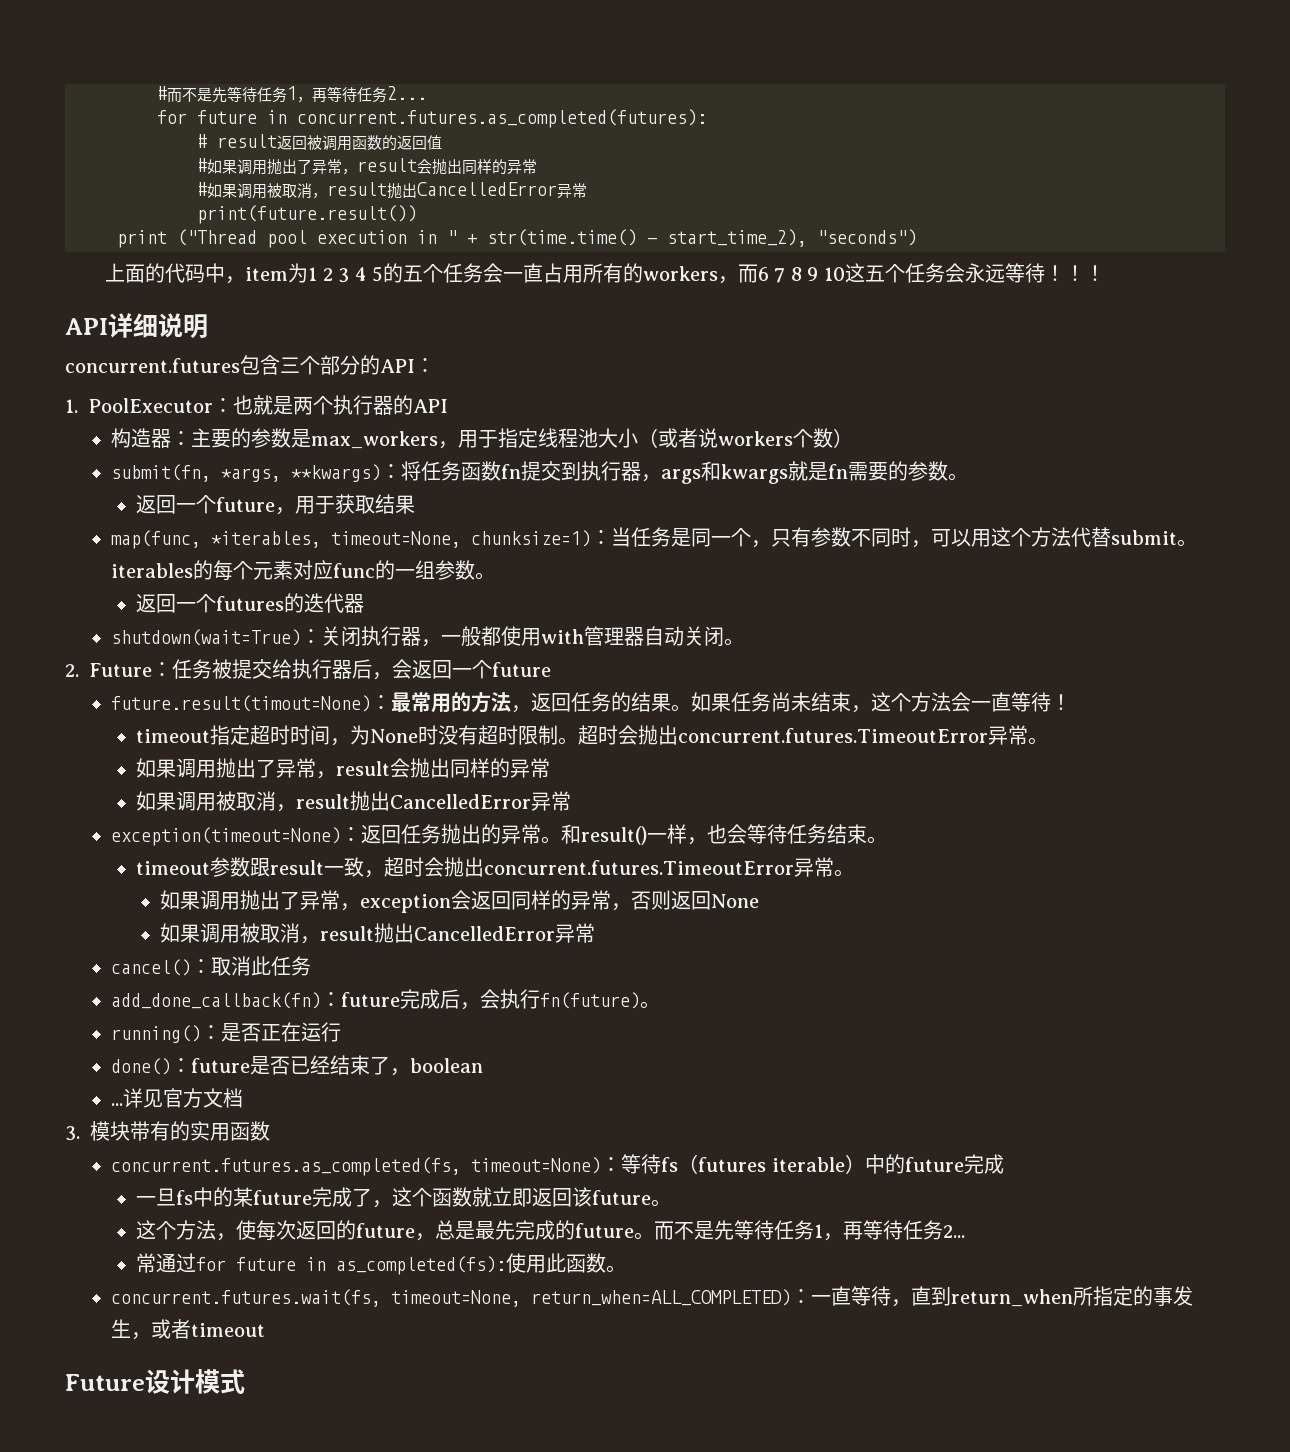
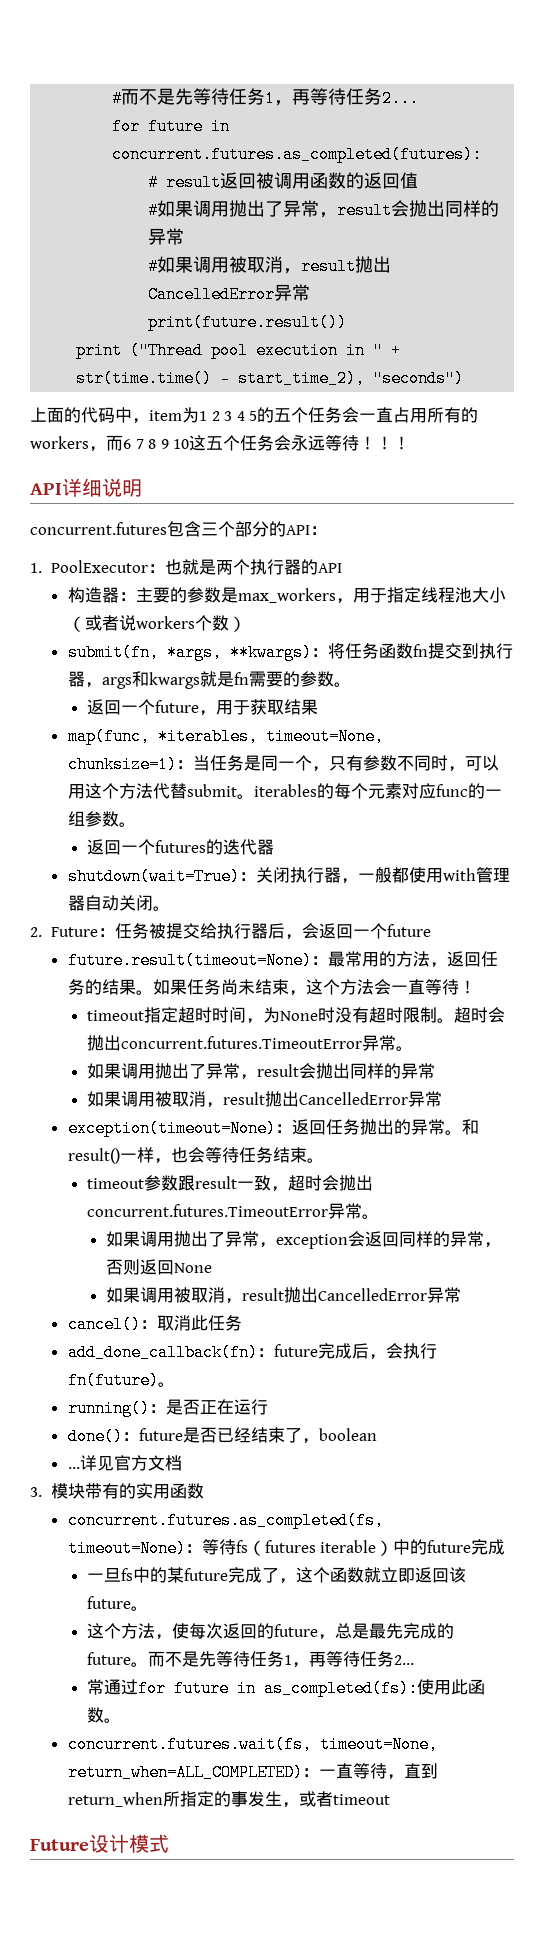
[111,695,372,712] future.result(timout=None) -> [67,952,312,969] future.result(timeout=None)

